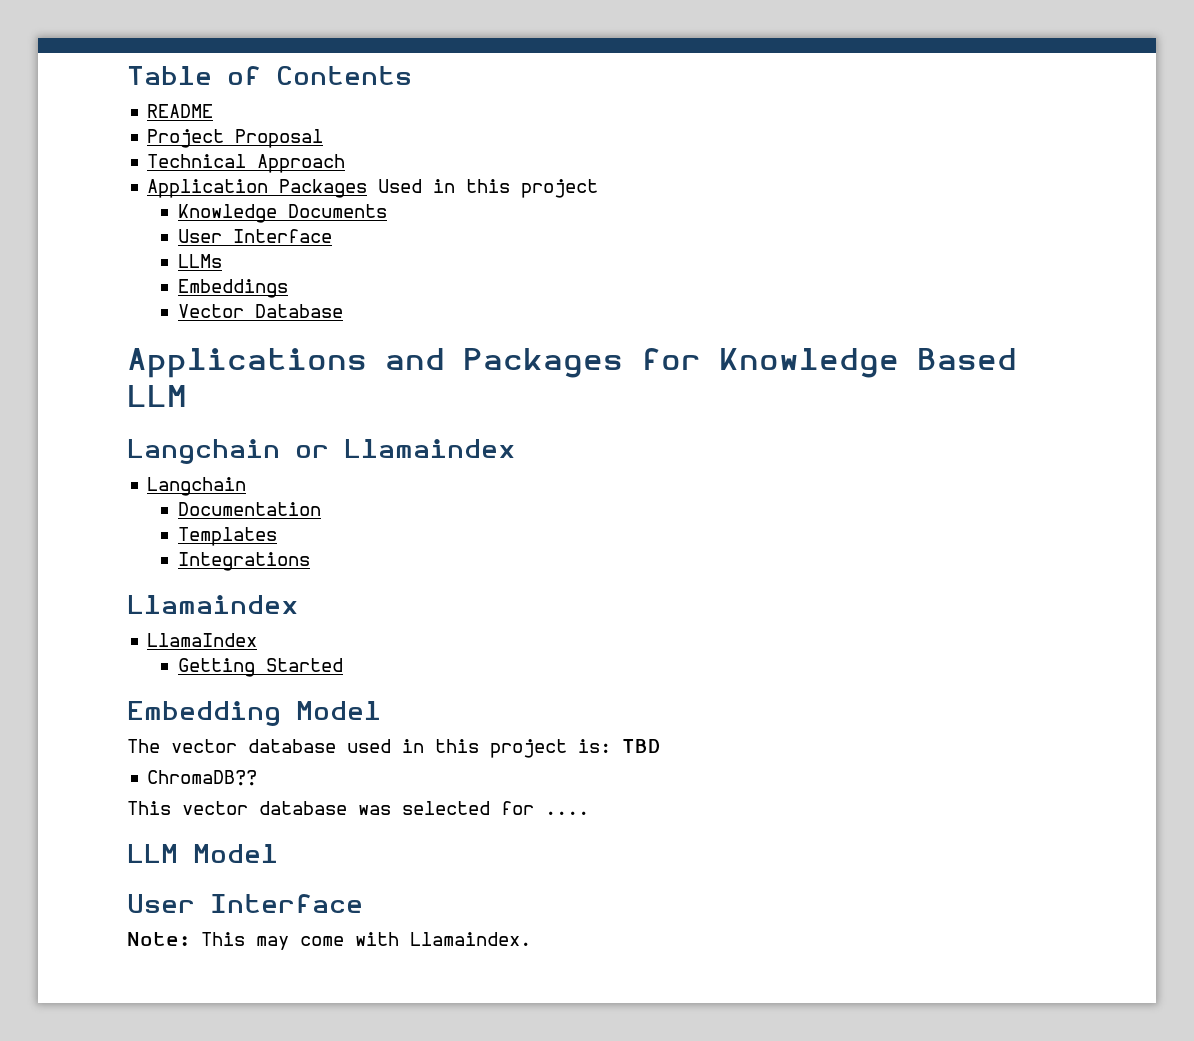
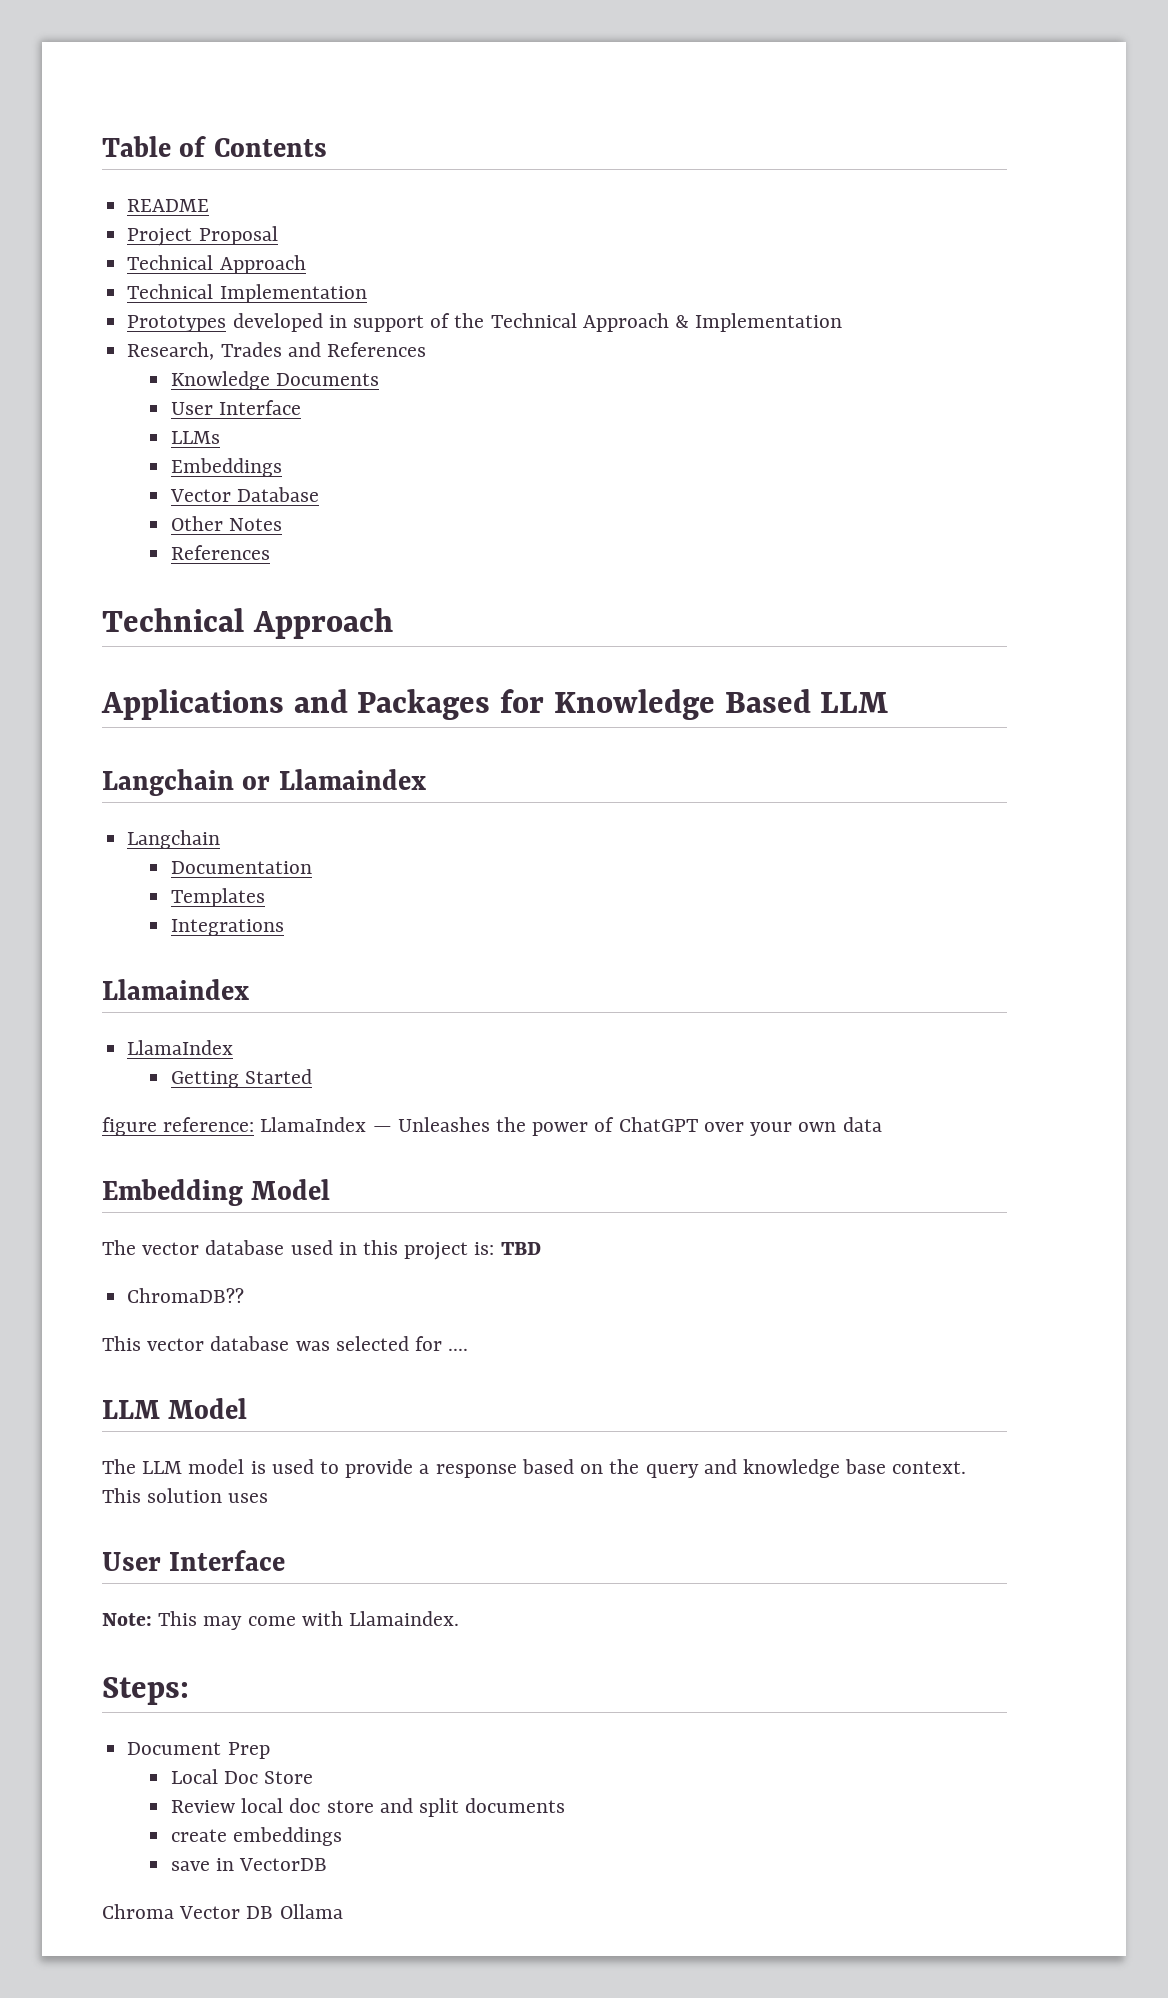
[147,179,599,198] Application Packages Used in this project -> [127,284,367,303] [127,313,843,332] [127,342,426,360] Technical Implementation // Prototypes developed in support of the Technical Approach & Implementation // Research, Trades and References
(343, 311) none -> [170,516,283,531] [170,545,270,560] [102,608,393,639] // Other Notes // References // Technical Approach
(343, 665) none -> [102,1117,882,1136] // figure reference: LlamaIndex — Unleashes the power of ChatGPT over your own data
(278, 853) none -> [102,1459,967,1478] [102,1488,269,1503] // The LLM model is used to provide a response based on the query and knowledge base context. This solution uses
(531, 939) none -> [102,1677,189,1705] [127,1742,270,1759] [170,1769,314,1784] [170,1798,566,1817] [170,1827,343,1846] [170,1858,328,1871] [102,1904,343,1919] // Steps: // Document Prep // Local Doc Store // Review local doc store and split documents // create embeddings // save in VectorDB // Chroma Vector DB Ollama

